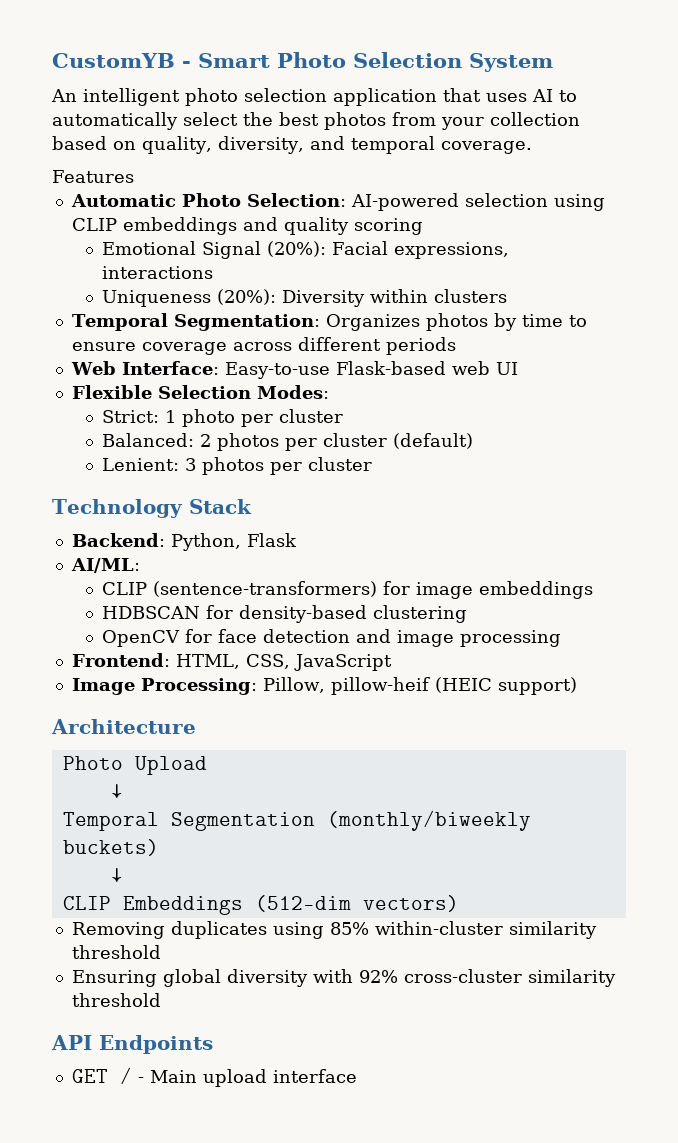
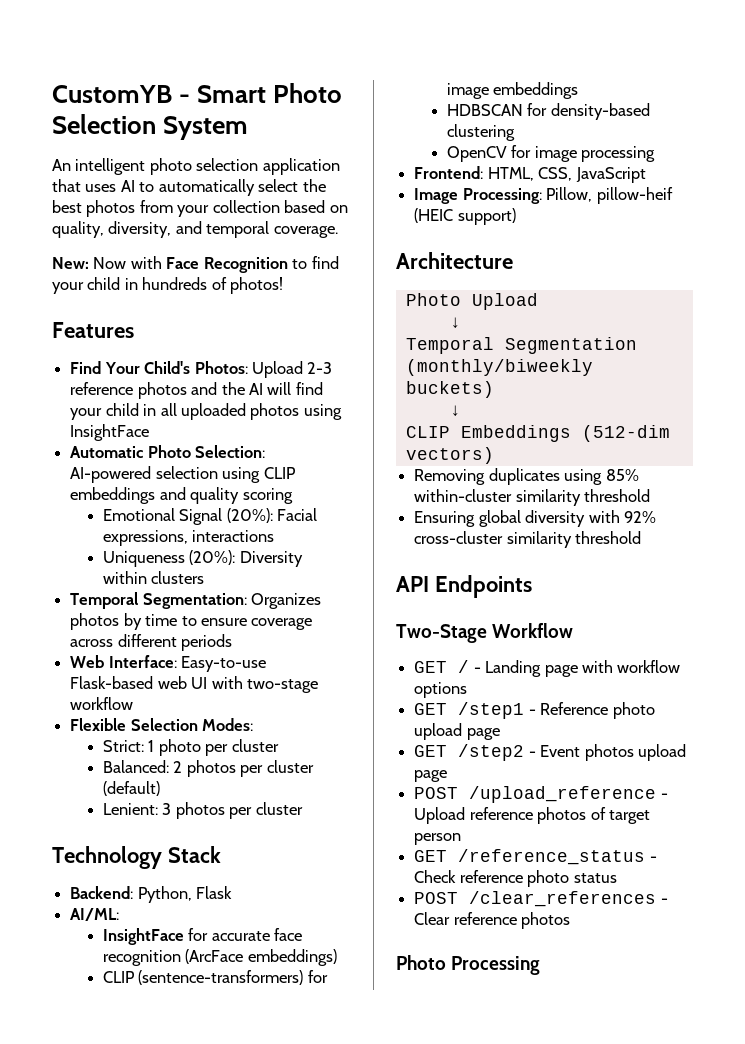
[52,170,134,183] Features -> [52,256,339,273] [52,277,284,294] [52,322,134,338] [70,361,333,378] [70,382,323,399] [70,403,342,420] [70,424,150,441] New: Now with Face Recognition to find your child in hundreds of photos! // Features // Find Your Child's Photos: Upload 2-3 reference photos and the AI will find your child in all uploaded photos using InsightFace
(518, 368) none -> [211,676,318,693] [70,697,134,710] with two-stage workflow
(140, 565) none -> [103,928,303,945] [103,949,337,966] // InsightFace for accurate face recognition (ArcFace embeddings)
[218,629,392,643] face detection and -> (532, 151) none
(213, 1044) none -> [396,623,574,643] // Two-Stage Workflow
[149,1069,357,1087] Main upload interface -> [485,660,681,677] [414,682,468,698] [414,702,655,719] [414,723,500,740] [414,744,686,761] [414,770,448,782] [414,786,668,803] [414,807,650,824] [414,833,462,845] [414,849,657,865] [414,870,617,887] [414,891,668,907] [414,912,571,929] [396,955,541,975] Landing page with workflow options // GET /step1 - Reference photo upload page // GET /step2 - Event photos upload page // POST /upload_reference - Upload reference photos of target person // GET /reference_status - Check reference photo status // POST /clear_references - Clear reference photos // Photo Processing

